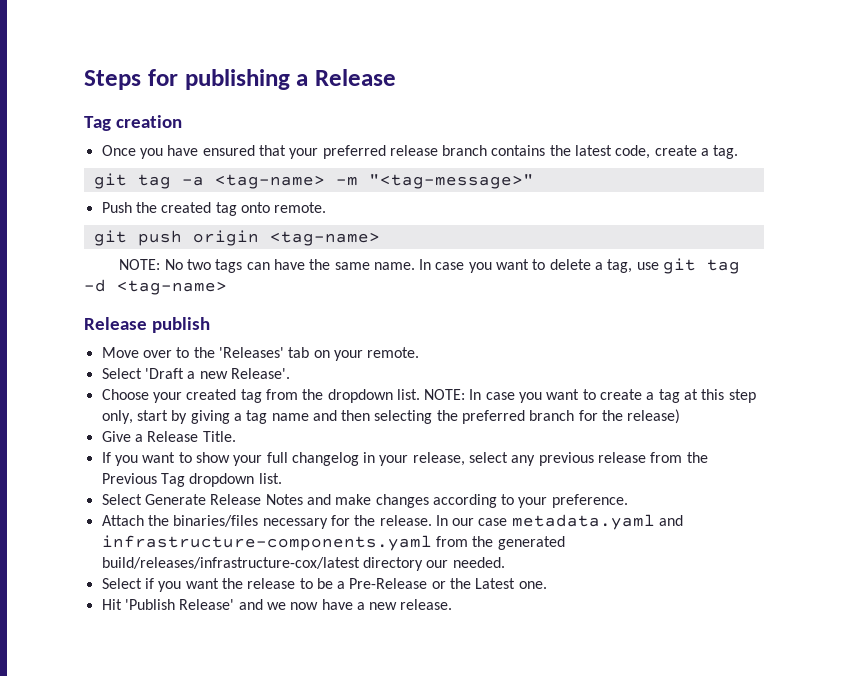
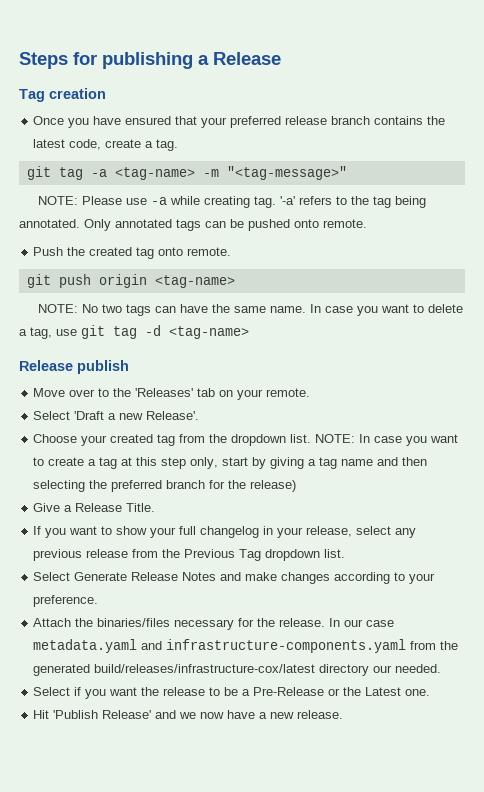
(534, 181) none -> [37,196,426,208] [19,219,367,231] // NOTE: Please use -a while creating tag. '-a' refers to the tag being annotated. Only annotated tags can be pushed onto remote.

